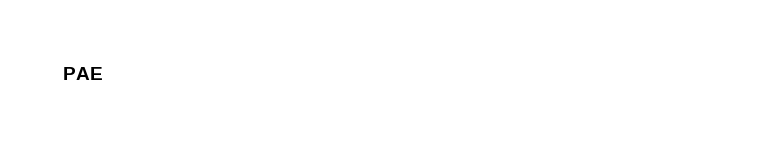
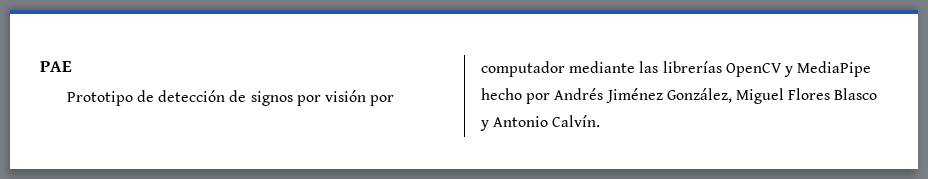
(103, 73) none -> [66,90,395,106] [481,61,872,77] [481,88,878,104] [480,115,601,131] // Prototipo de detección de signos por visión por computador mediante las librerías OpenCV y MediaPipe hecho por Andrés Jiménez González, Miguel Flores Blasco y Antonio Calvín.

